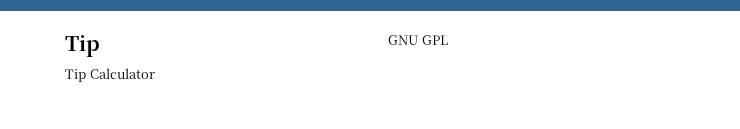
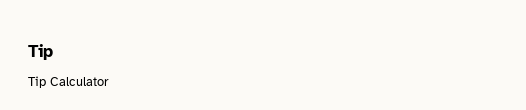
[388,35,448,45] // GNU GPL -> (109, 81) none

